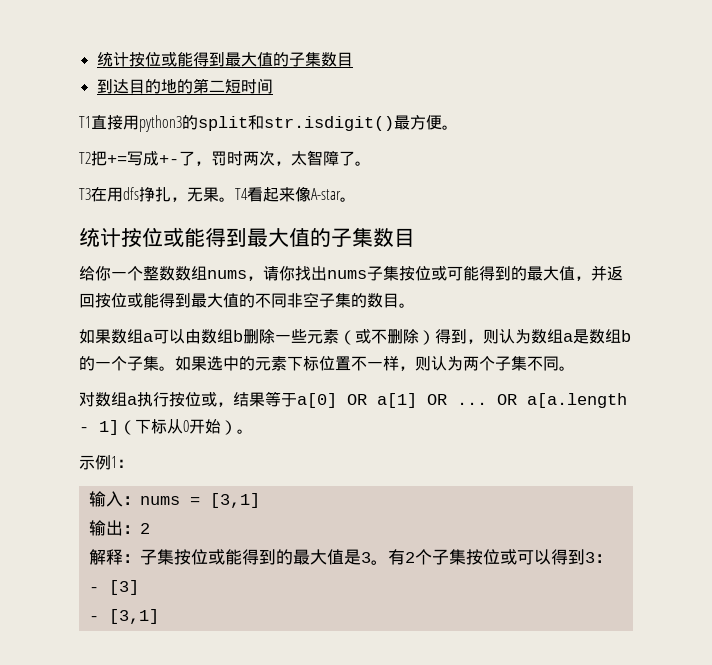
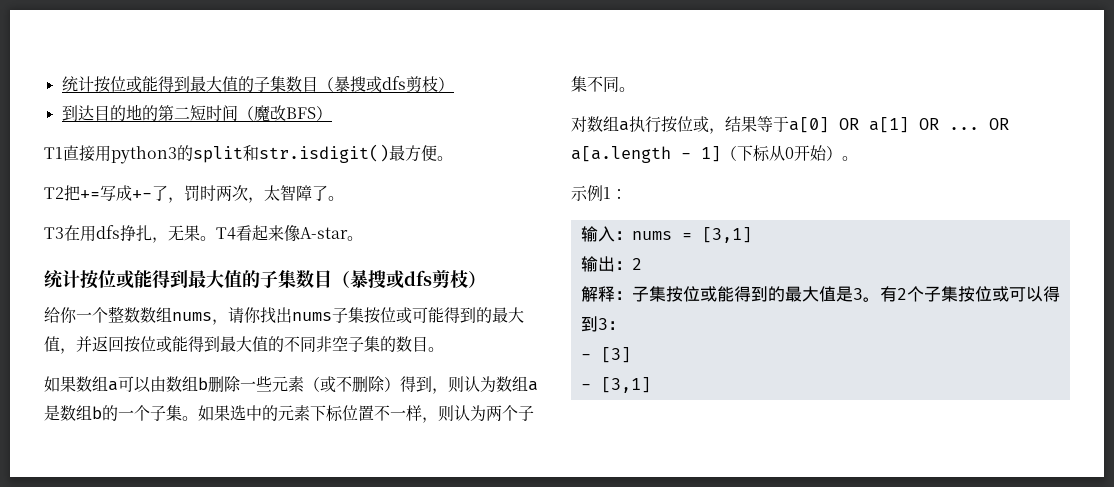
[96,52,353,67] 统计按位或能得到最大值的子集数目 -> [61,76,454,93] 统计按位或能得到最大值的子集数目（暴搜或dfs剪枝）
(273, 86) none -> [237,105,332,122] （魔改BFS）
(415, 237) none -> [332,269,486,289] （暴搜或dfs剪枝）

